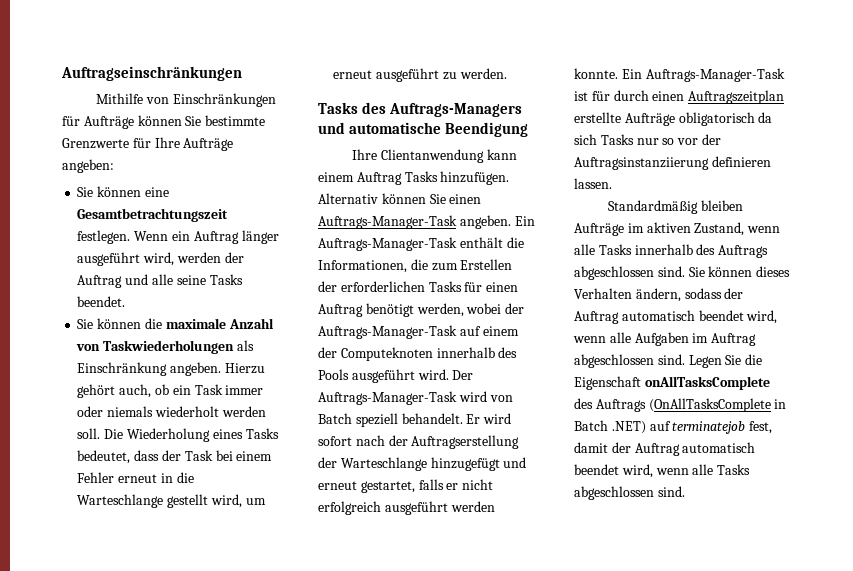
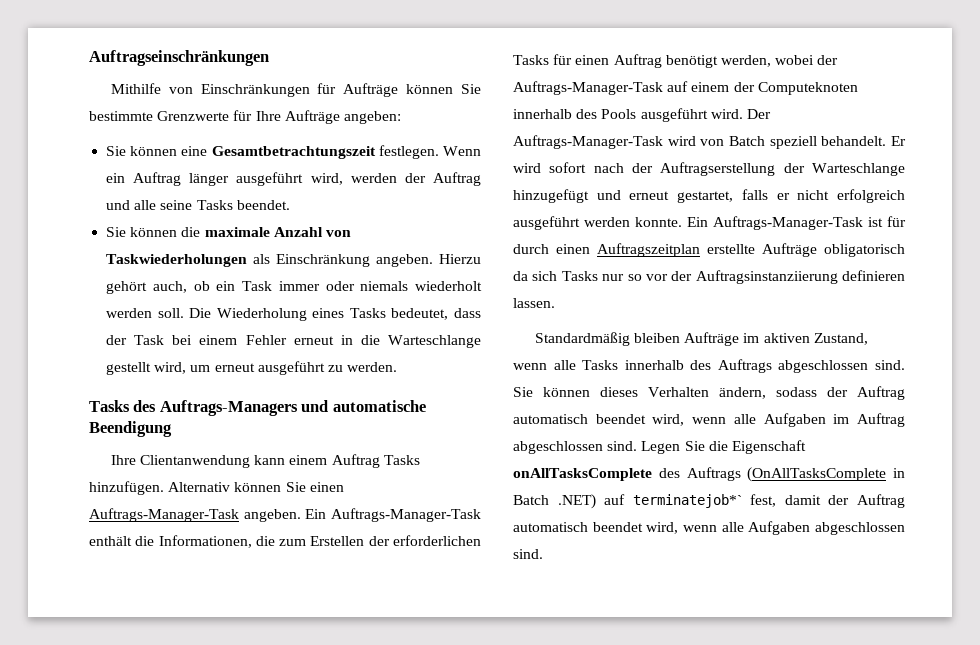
[672,421,746,434] terminatejob -> [632,494,742,508] terminatejob*`
[717,464,751,475] Tasks -> [748,521,811,535] Aufgaben

